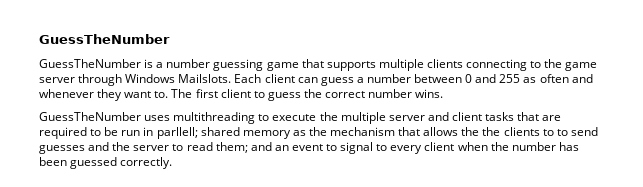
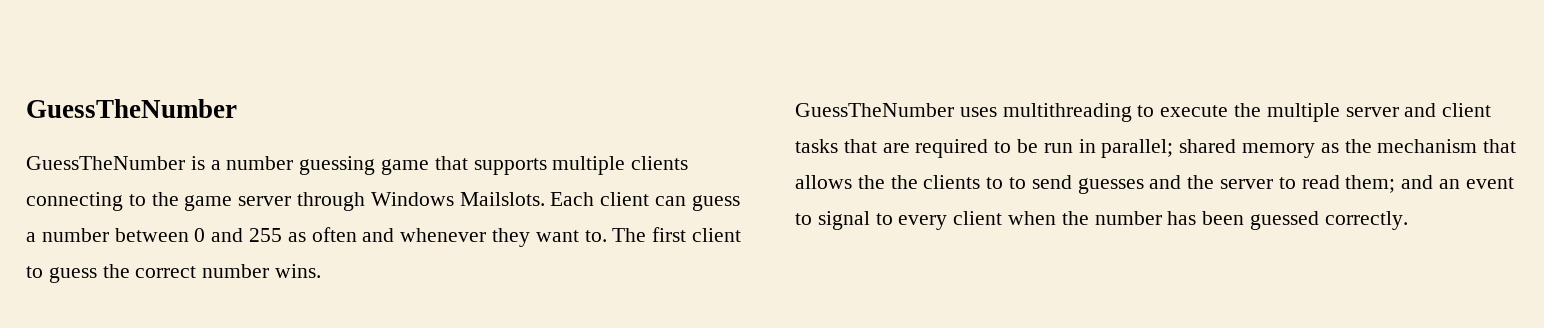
[156,127,198,139] parllell; -> [1101,139,1174,158] parallel;

